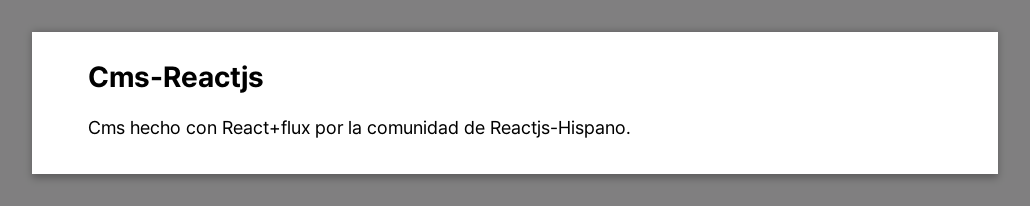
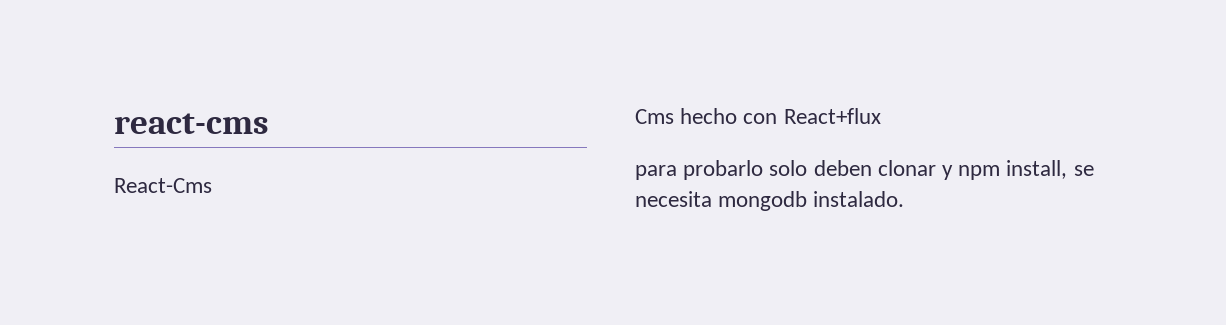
[88,65,264,93] Cms-Reactjs -> [114,113,269,134] [114,178,212,193] react-cms // React-Cms
[315,120,631,138] por la comunidad de Reactjs-Hispano. -> [635,160,1094,180] [635,191,905,211] // para probarlo solo deben clonar y npm install, se necesita mongodb instalado.

